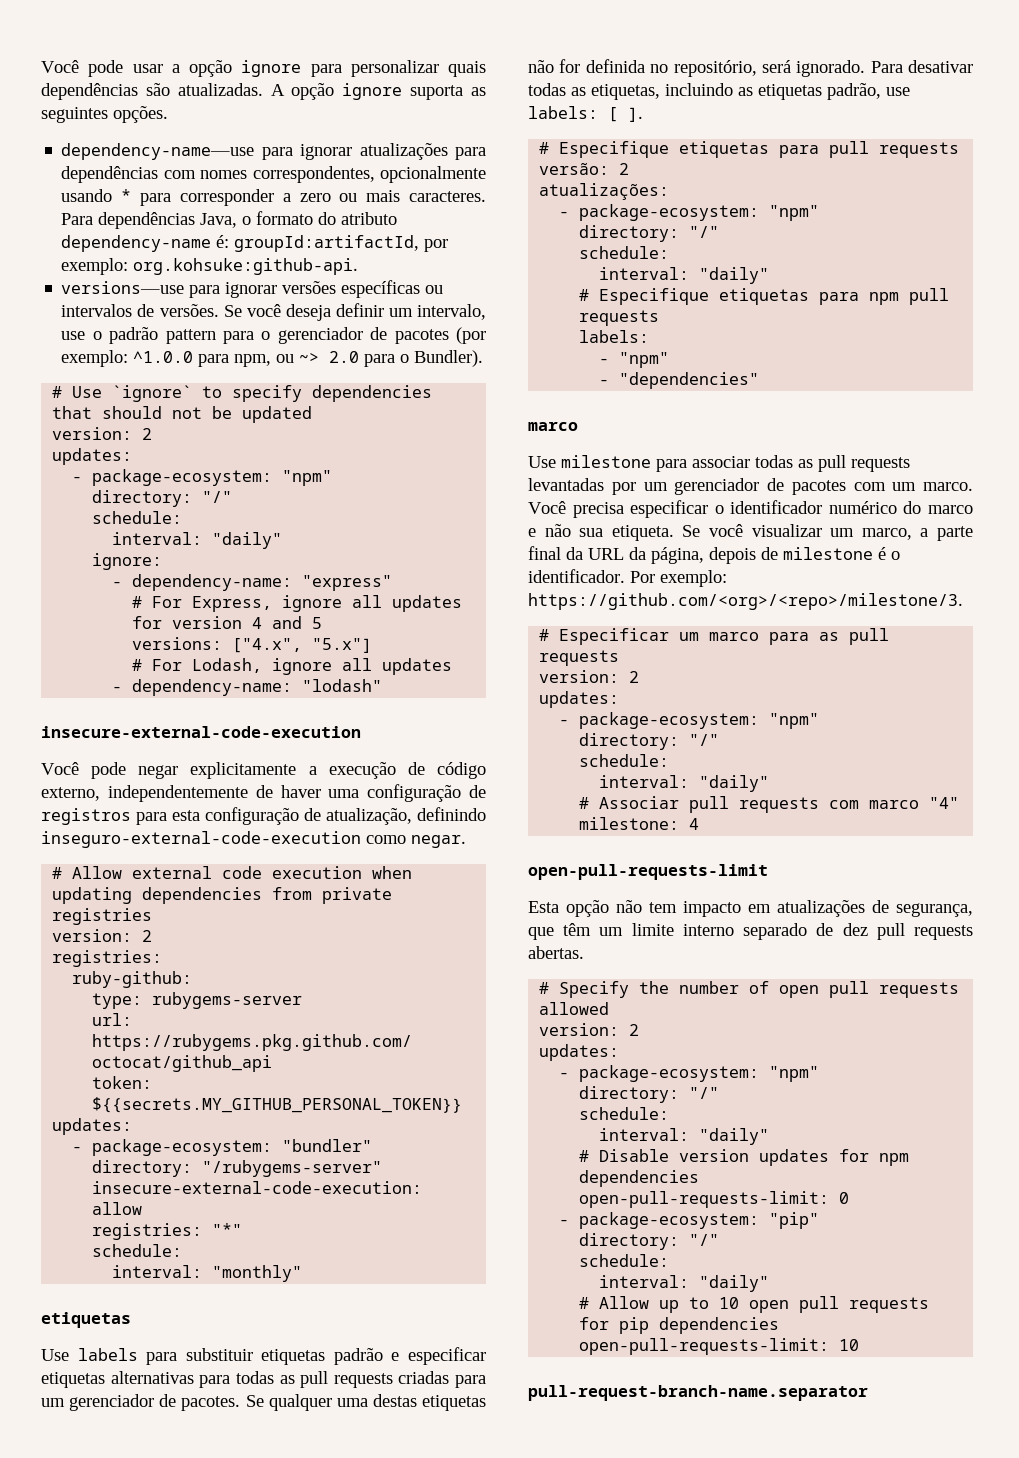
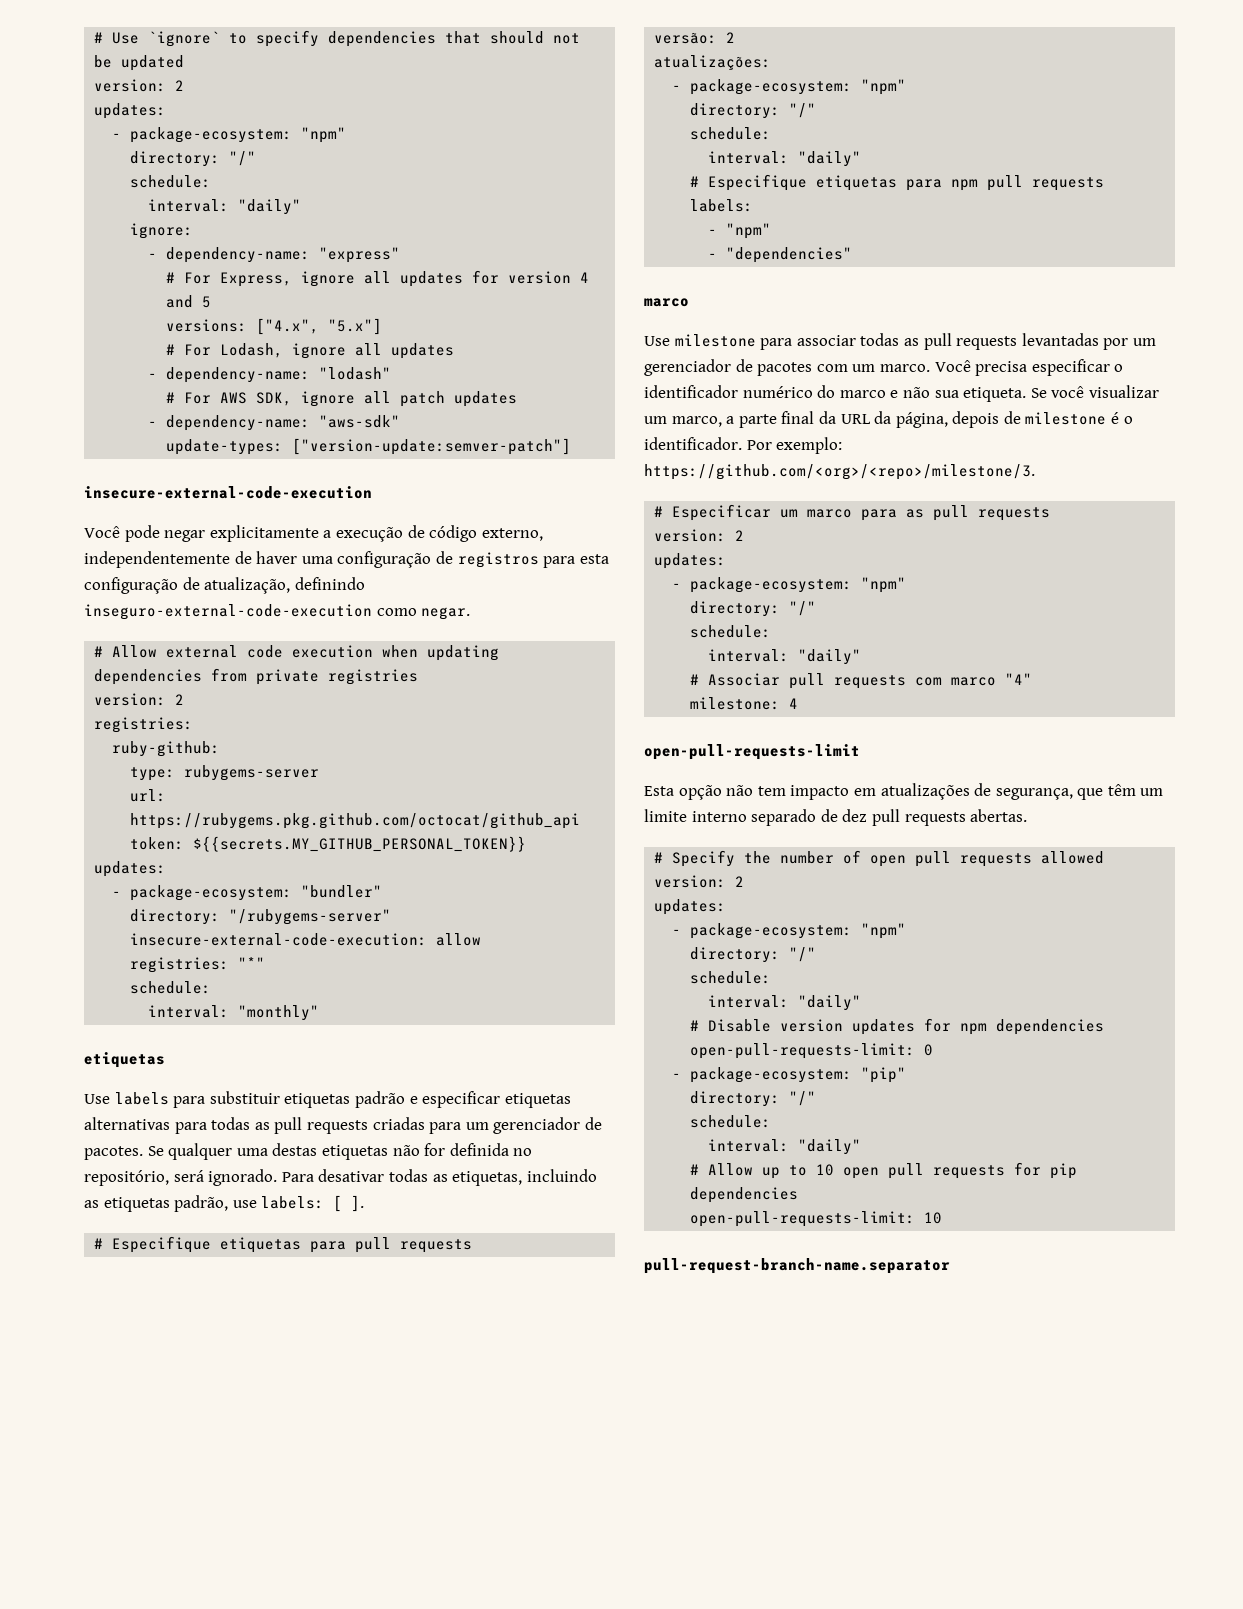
[41,60,486,77] [41,83,486,100] [41,106,168,123] [61,143,486,160] [61,166,486,183] [61,189,487,206] [61,211,398,229] [61,235,449,252] [61,258,359,275] [61,280,444,298] [61,303,487,321] [61,327,487,344] [61,350,484,367] Você pode usar a opção ignore para personalizar quais dependências são atualizadas. A opção ignore suporta as seguintes opções. // dependency-name—use para ignorar atualizações para dependências com nomes correspondentes, opcionalmente usando * para corresponder a zero ou mais caracteres. Para dependências Java, o formato do atributo dependency-name é: groupId:artifactId, por exemplo: org.kohsuke:github-api. // versions—use para ignorar versões específicas ou intervalos de versões. Se você deseja definir um intervalo, use o padrão pattern para o gerenciador de pacotes (por exemplo: ^1.0.0 para npm, ou ~> 2.0 para o Bundler). // -> (94, 37) none
(383, 685) none -> [166,391,518,407] [148,415,401,431] [166,438,572,455] // # For AWS SDK, ignore all patch updates // - dependency-name: "aws-sdk" // update-types: ["version-update:semver-patch"]

